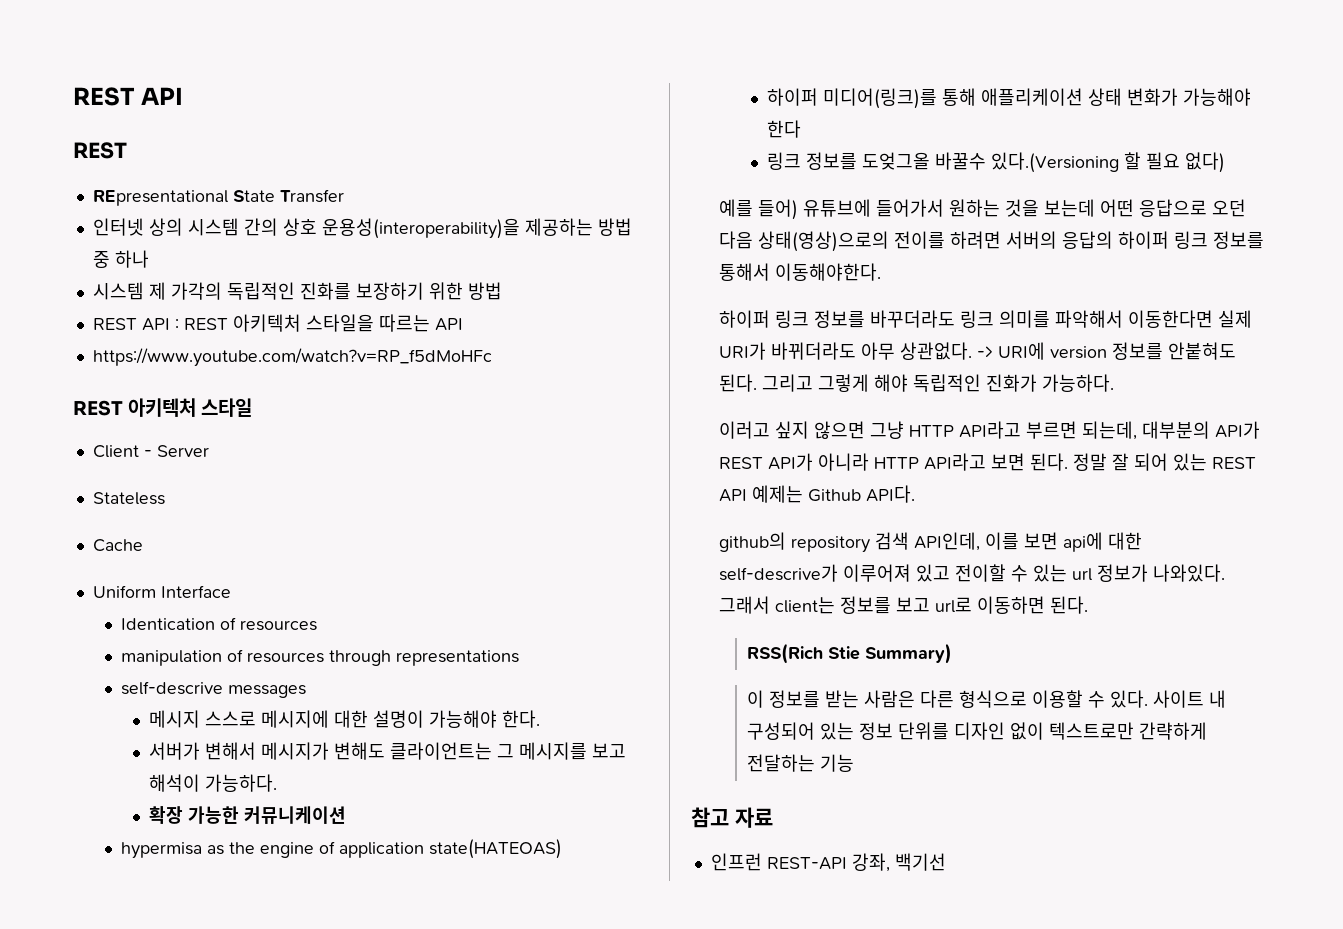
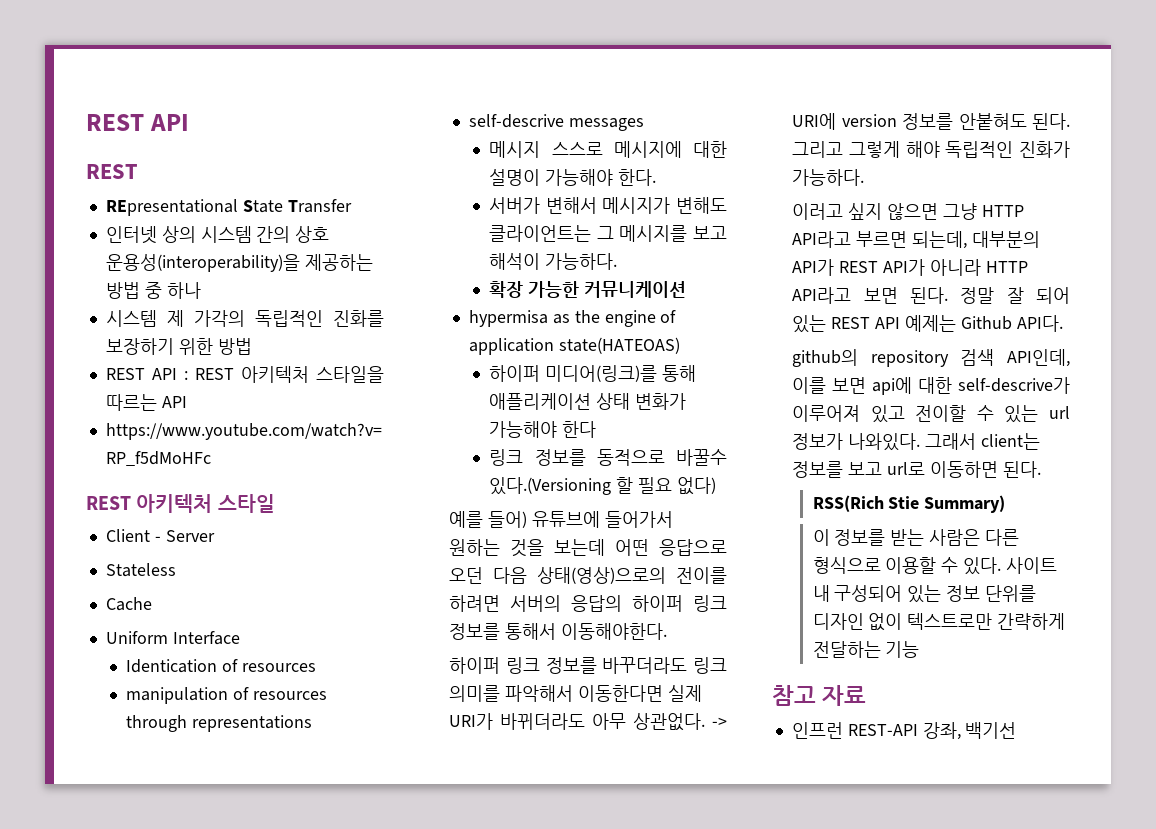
[862,152,931,170] 도엊그올 -> [596,449,665,466] 동적으로

